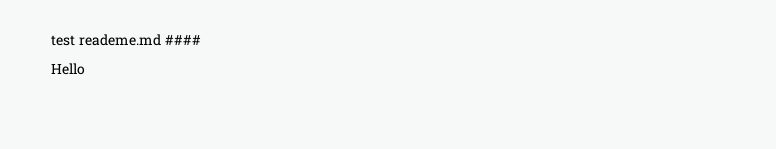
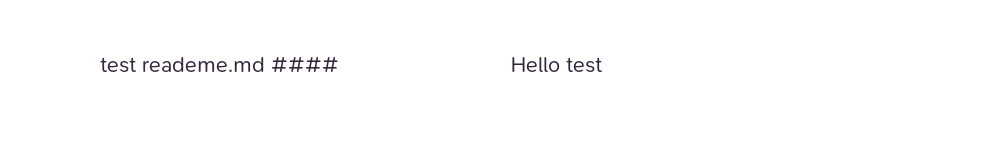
(85, 69) none -> [566,57,602,73] test

